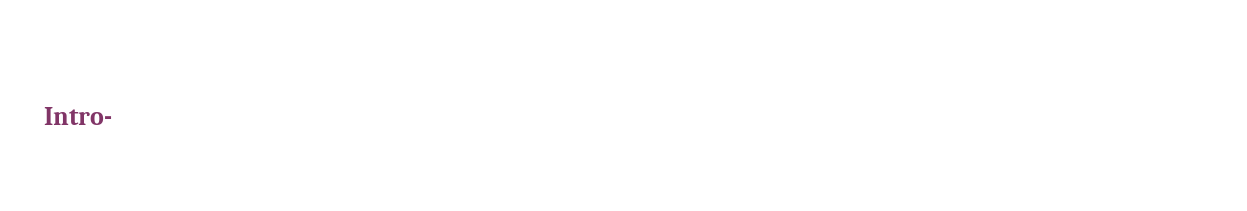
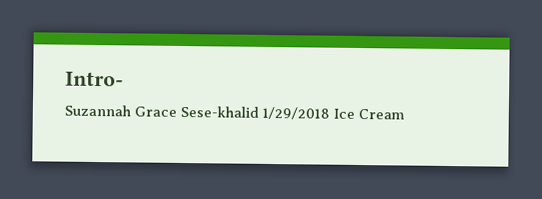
(112, 116) none -> [64,104,405,120] // Suzannah Grace Sese-khalid 1/29/2018 Ice Cream

